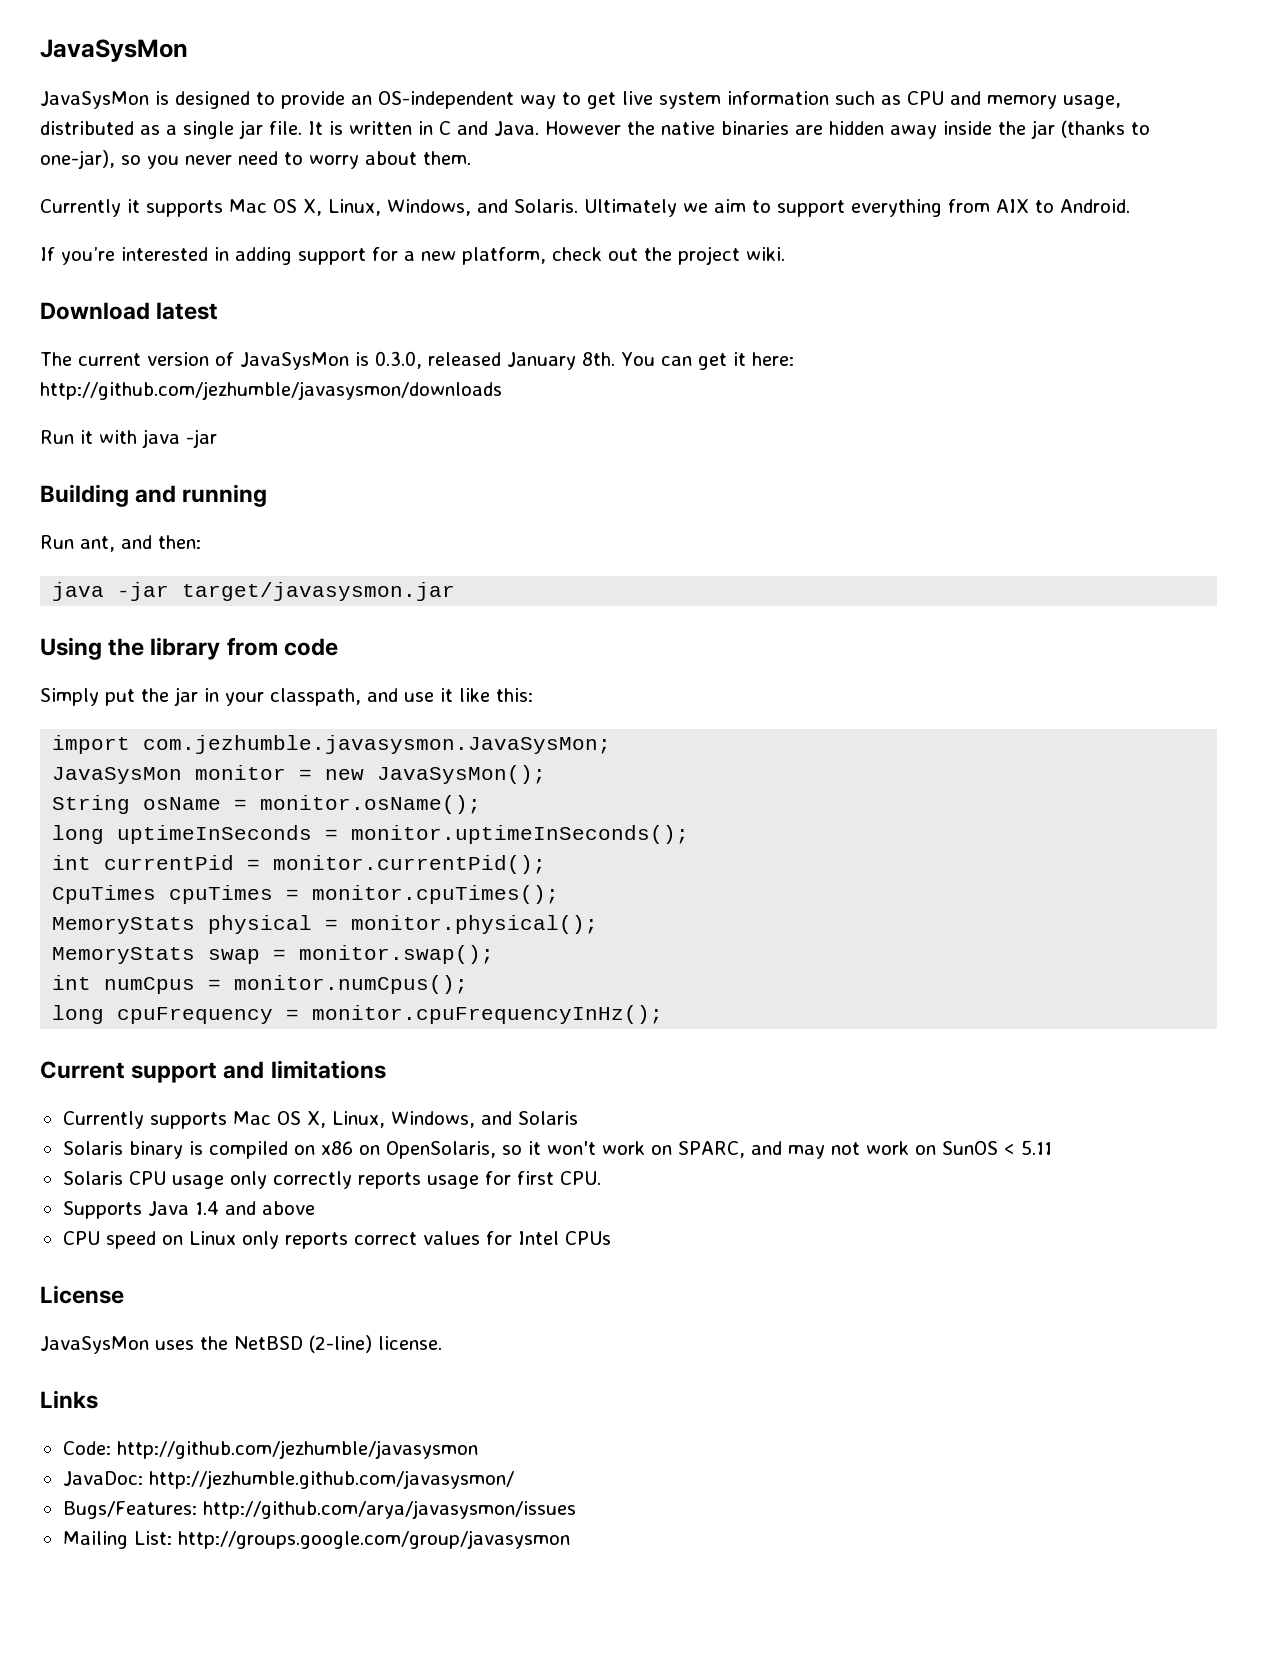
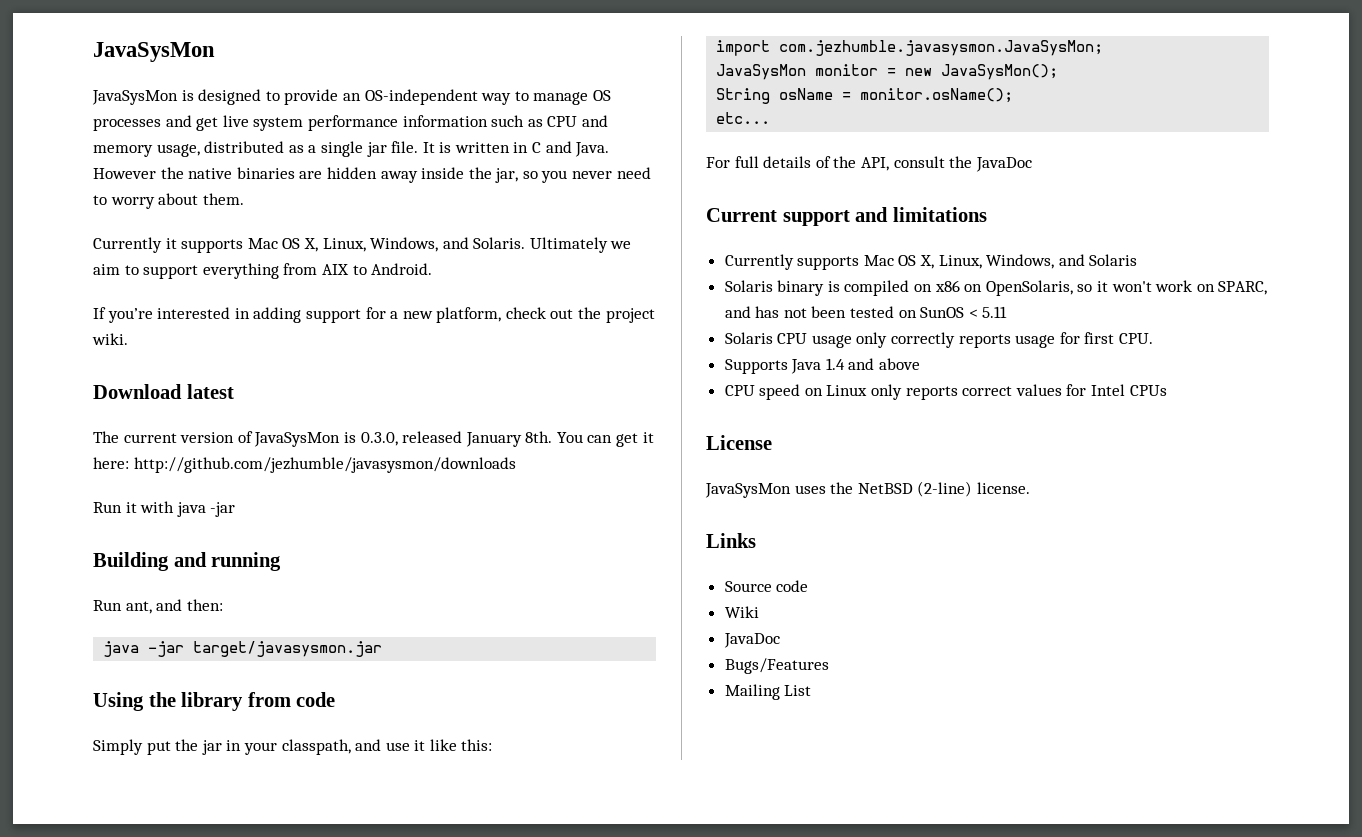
(581, 98) none -> [533,90,611,105] [93,115,192,131] manage OS processes and
(721, 100) none -> [307,115,398,131] performance
[1031,120,1150,139] [40,150,115,169] jar (thanks to one-jar), -> [495,168,519,183] jar,
[52,825,690,844] [52,855,547,874] [52,885,560,904] [52,915,599,934] [52,945,495,964] [52,975,469,994] [52,1005,664,1024] long uptimeInSeconds = monitor.uptimeInSeconds(); // int currentPid = monitor.currentPid(); // CpuTimes cpuTimes = monitor.cpuTimes(); // MemoryStats physical = monitor.physical(); // MemoryStats swap = monitor.swap(); // int numCpus = monitor.numCpus(); // long cpuFrequency = monitor.cpuFrequencyInHz(); -> [716,112,771,124] [706,156,1032,172] etc... // For full details of the API, consult the JavaDoc
[787,1141,909,1159] may not work -> [755,306,895,318] has not been tested
[62,1440,478,1459] [62,1470,514,1489] [62,1500,576,1519] Code: http://github.com/jezhumble/javasysmon // JavaDoc: http://jezhumble.github.com/javasysmon/ // Bugs/Features: http://github.com/arya/javasysmon/issues -> [724,580,809,592] [724,606,759,618] [723,633,780,648] [724,658,829,674] Source code // Wiki // JavaDoc // Bugs/Features
[133,1530,570,1549] List: http://groups.google.com/group/javasysmon -> [784,685,812,696] List

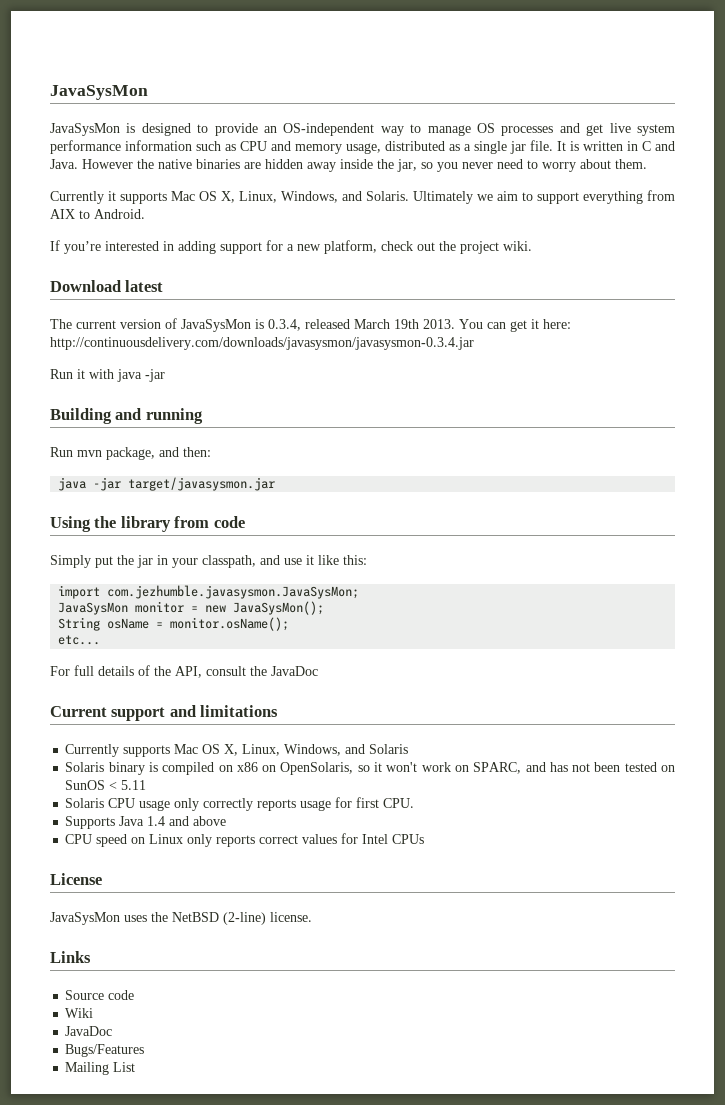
[360,431,553,447] 0.3.0, released January 8th. -> [268,319,455,331] 0.3.4, released March 19th 2013.
[133,457,516,473] http://github.com/jezhumble/javasysmon/downloads -> [50,337,474,350] http://continuousdelivery.com/downloads/javasysmon/javasysmon-0.3.4.jar
[125,601,152,614] ant, -> [77,447,155,460] mvn package,

